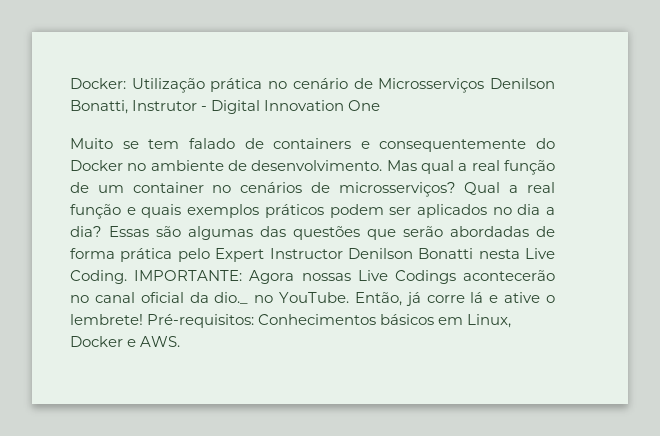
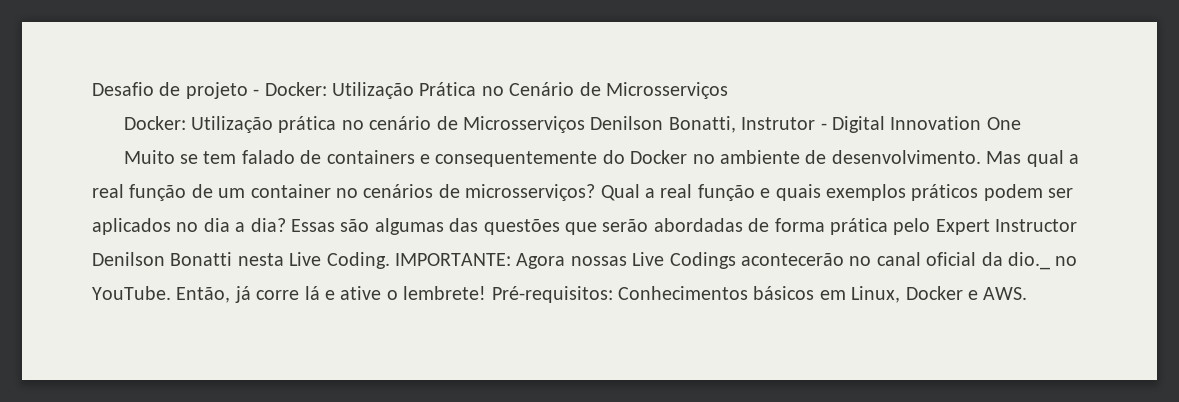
(70, 83) none -> [92,82,728,99] Desafio de projeto - Docker: Utilização Prática no Cenário de Microsserviços //

